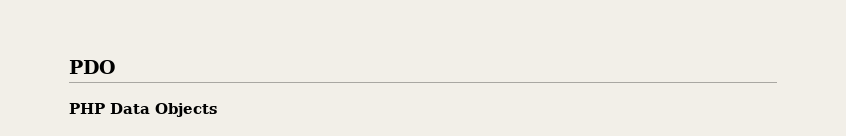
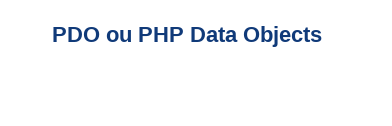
(116, 67) // -> [106,30,132,42] ou

